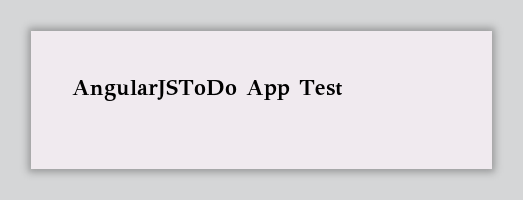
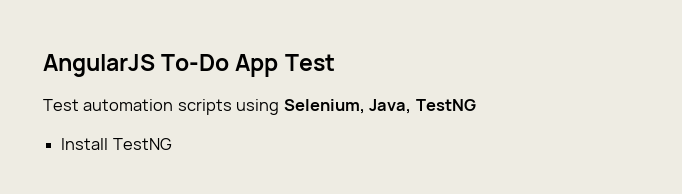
[72,79,237,101] AngularJSToDo -> [43,54,230,77] AngularJS To-Do
(343, 88) none -> [43,99,476,115] [61,138,172,150] // Test automation scripts using Selenium, Java, TestNG // Install TestNG

